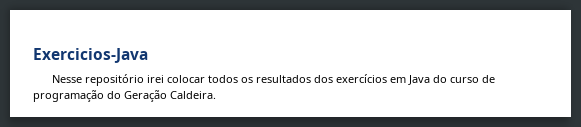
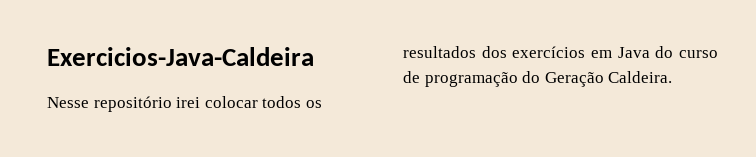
[33,48,148,63] Exercicios-Java -> [47,47,314,66] Exercicios-Java-Caldeira

